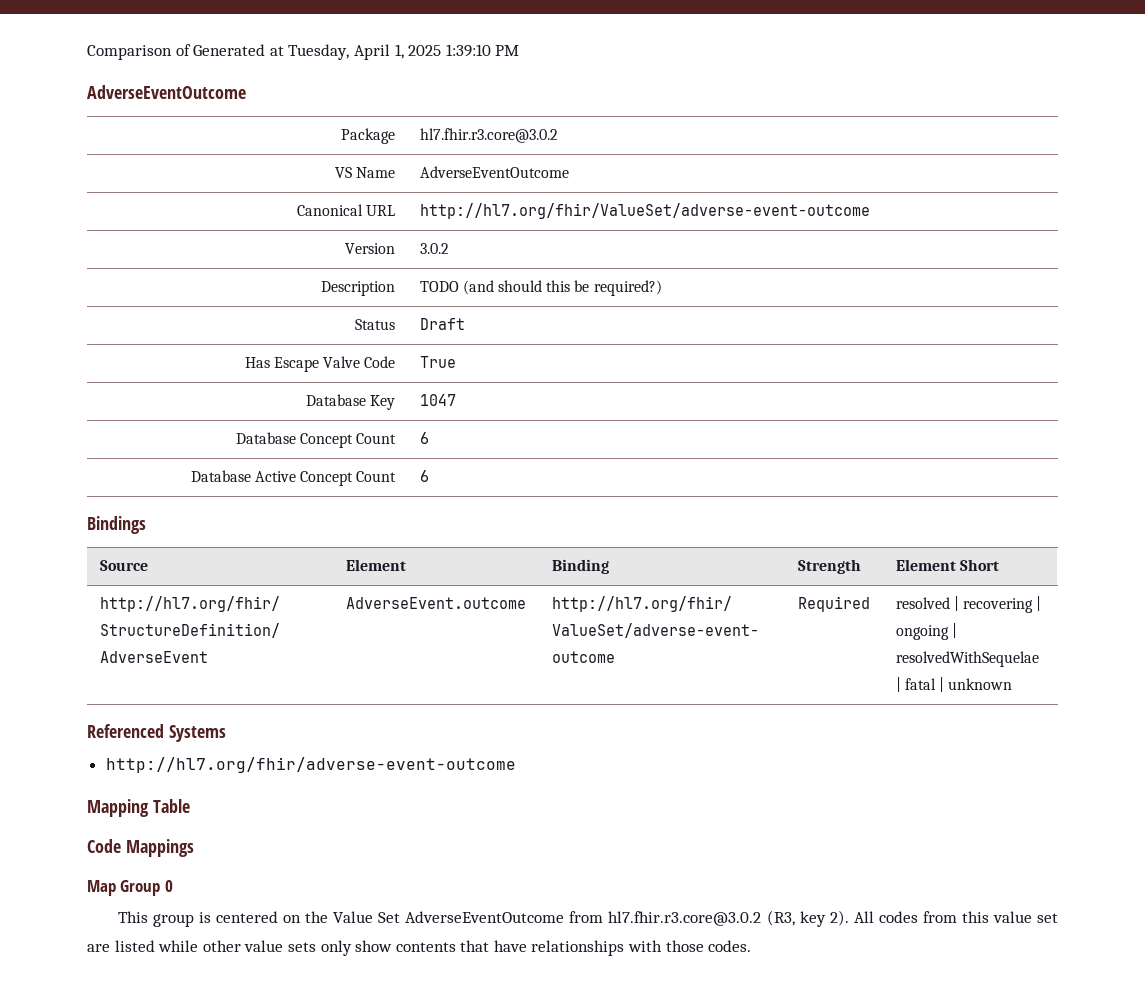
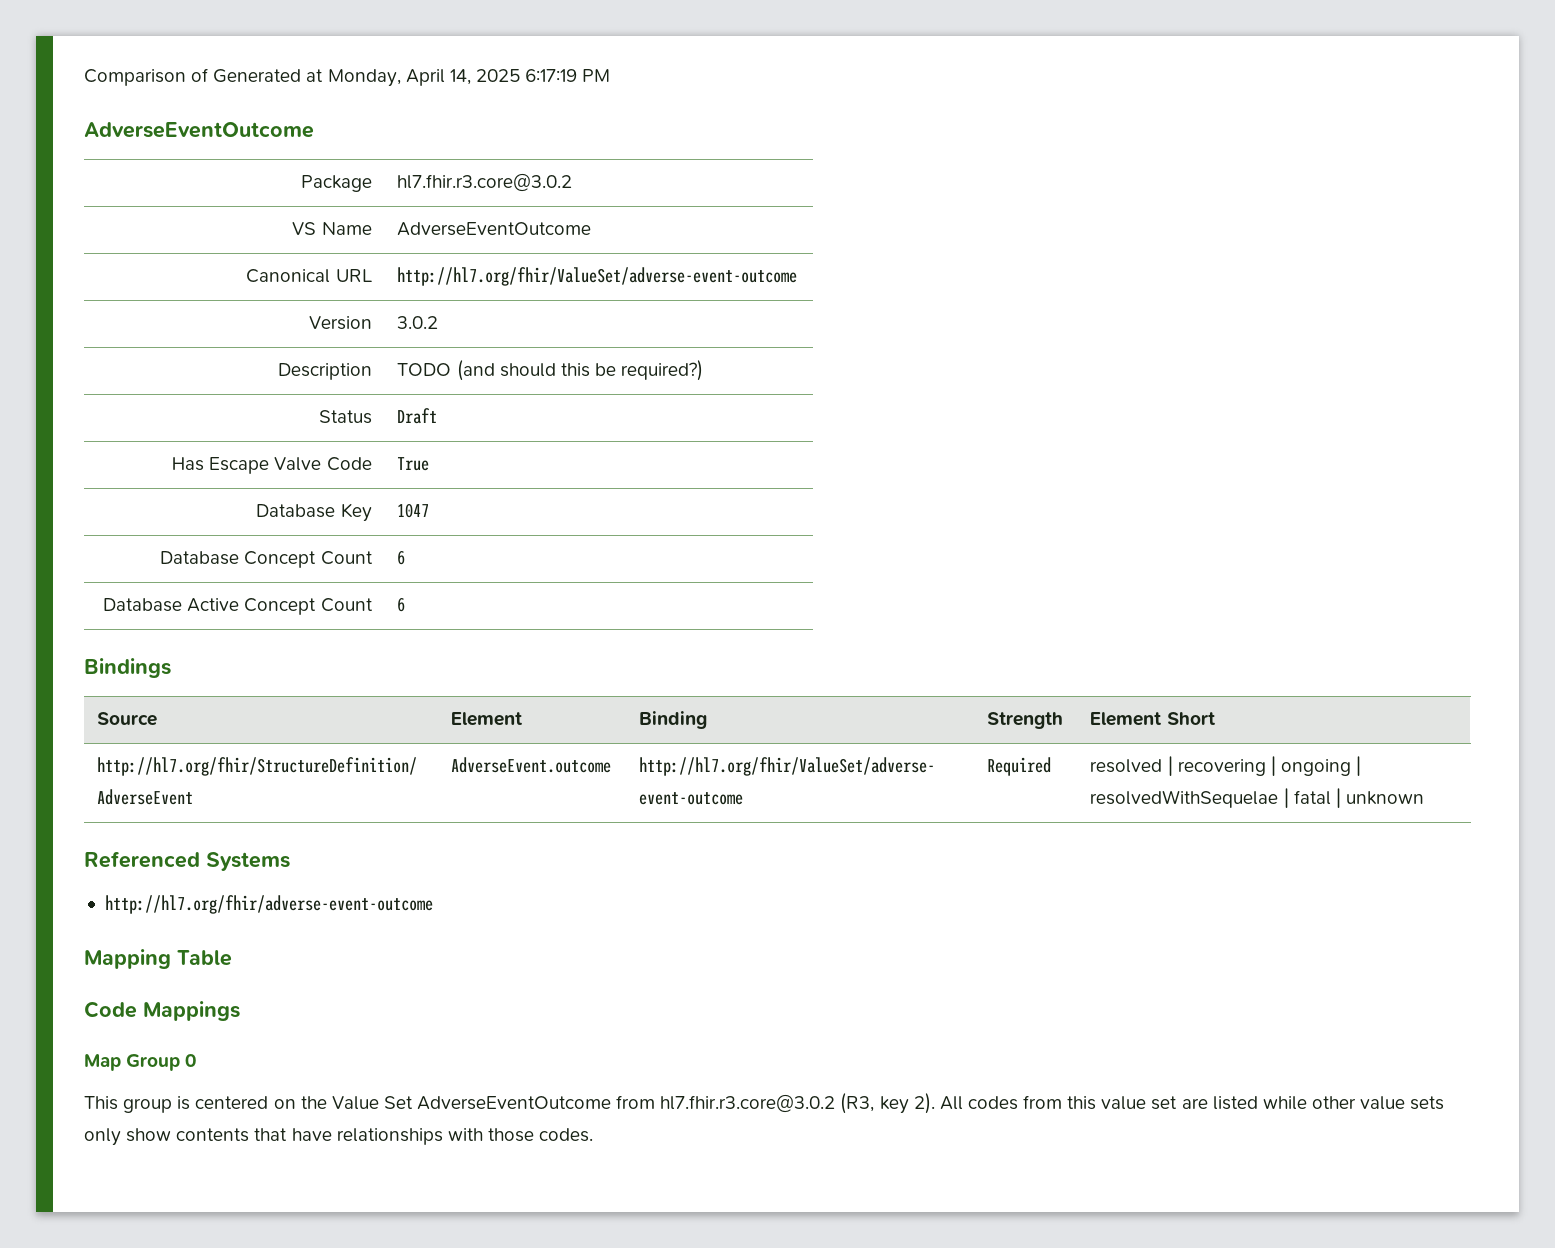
[288,44,491,60] Tuesday, April 1, 2025 1:39:10 -> [327,69,578,87] Monday, April 14, 2025 6:17:19

